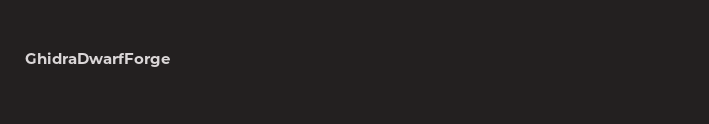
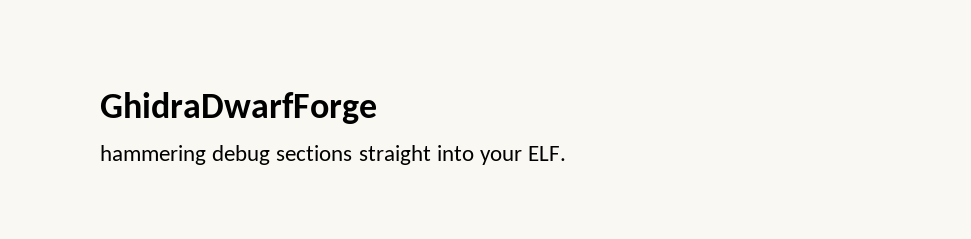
(170, 59) none -> [100,145,567,165] // hammering debug sections straight into your ELF.

